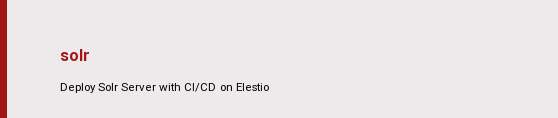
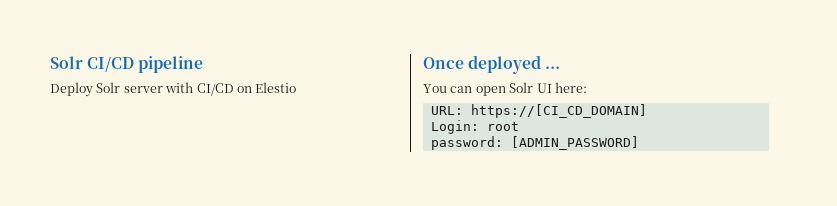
[60,49,90,61] solr -> [50,56,204,73] Solr CI/CD pipeline
[121,83,157,91] Server -> [123,86,163,93] server
(269, 87) none -> [423,55,561,74] [423,82,587,96] [430,104,647,118] [430,120,519,134] [430,136,639,150] // Once deployed ... // You can open Solr UI here: // URL: https://[CI_CD_DOMAIN] // Login: root // password: [ADMIN_PASSWORD]

